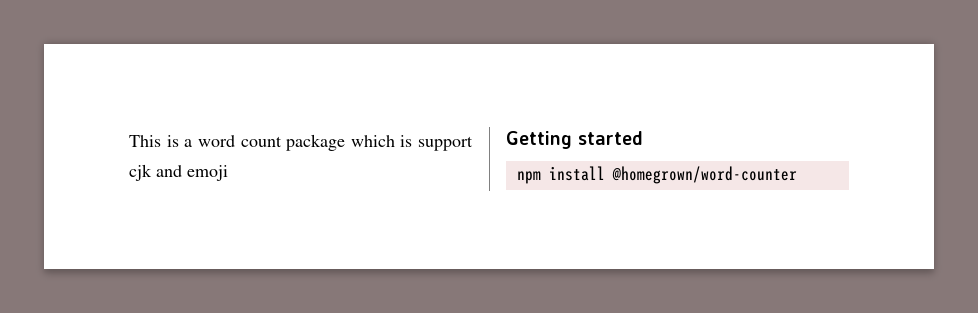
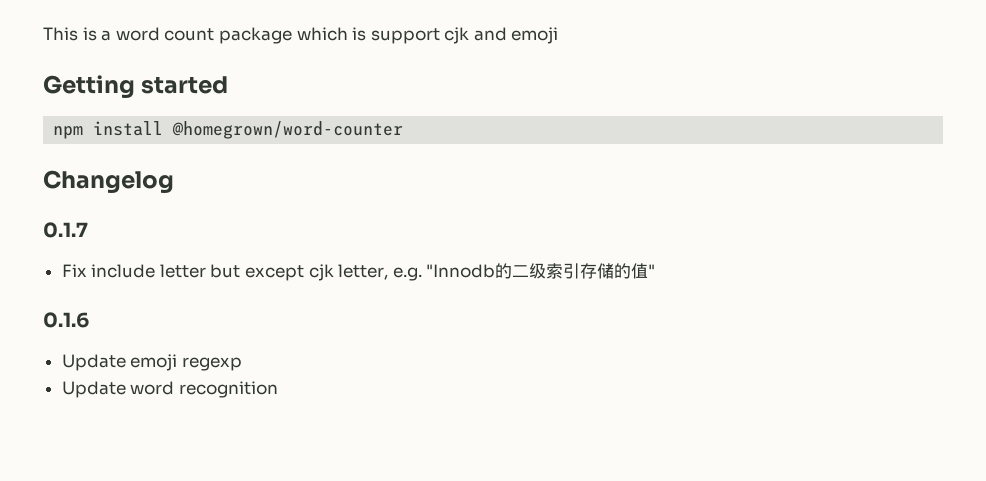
(797, 175) none -> [43,170,174,194] [43,222,88,238] [61,263,656,281] [43,312,89,328] [61,354,242,371] [61,381,278,398] // Changelog // 0.1.7 // Fix include letter but except cjk letter, e.g. "Innodb的二级索引存储的值" // 0.1.6 // Update emoji regexp // Update word recognition

